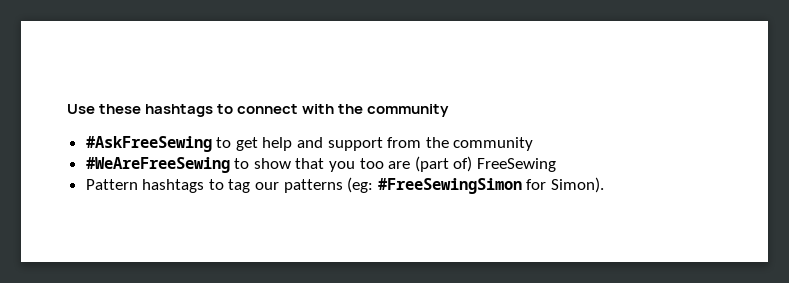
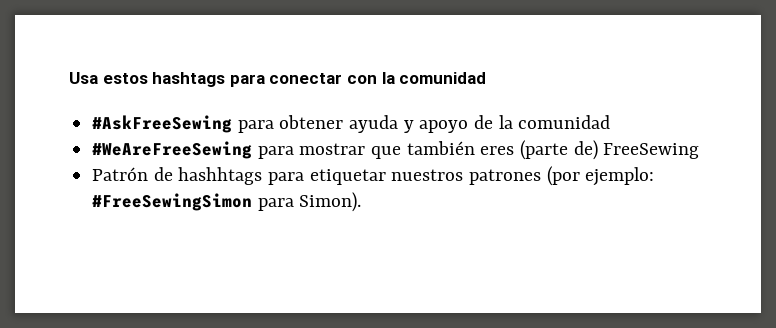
[67,104,450,117] [85,136,534,152] [85,156,557,173] [85,177,547,194] Use these hashtags to connect with the community // #AskFreeSewing to get help and support from the community // #WeAreFreeSewing to show that you too are (part of) FreeSewing // Pattern hashtags to tag our patterns (eg: #FreeSewingSimon for -> [69,72,487,87] [92,115,611,133] [92,140,700,160] [92,166,655,186] [92,193,294,211] Usa estos hashtags para conectar con la comunidad // #AskFreeSewing para obtener ayuda y apoyo de la comunidad // #WeAreFreeSewing para mostrar que también eres (parte de) FreeSewing // Patrón de hashhtags para etiquetar nuestros patrones (por ejemplo: #FreeSewingSimon para

